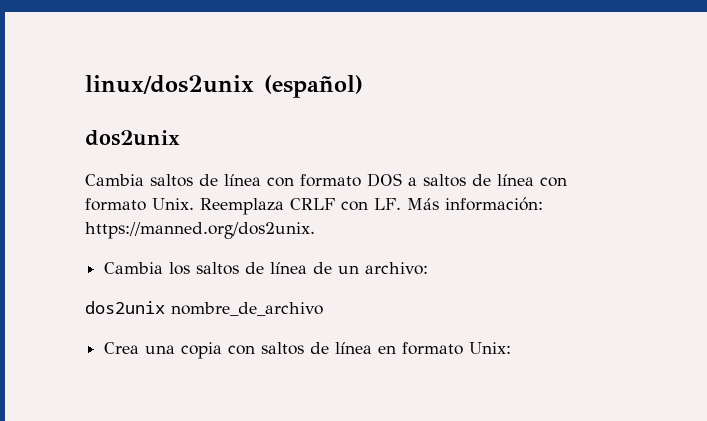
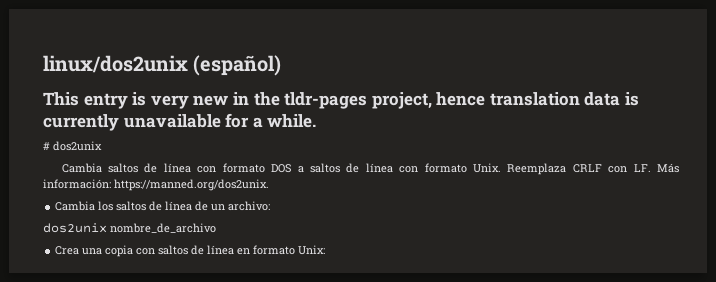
(363, 86) none -> [43,92,640,109] [43,113,317,131] [43,142,50,150] This entry is very new in the tldr-pages project, hence translation data is currently unavailable for a while. // #

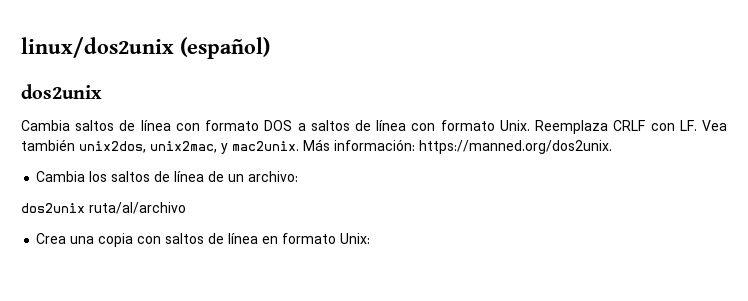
[43,92,640,109] [43,113,317,131] [43,142,50,150] This entry is very new in the tldr-pages project, hence translation data is currently unavailable for a while. // # -> (270, 48) none
(651, 168) none -> [701,120,727,131] [21,139,299,154] Vea también unix2dos, unix2mac, y mac2unix.
[110,223,216,233] nombre_de_archivo -> [89,202,186,214] ruta/al/archivo

